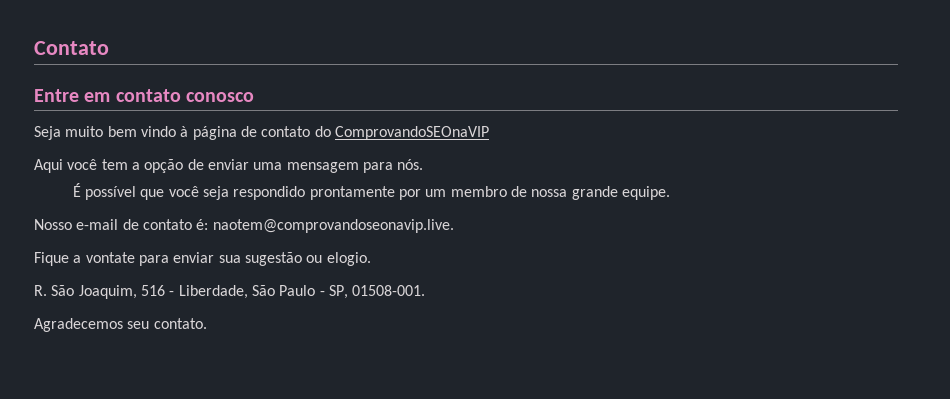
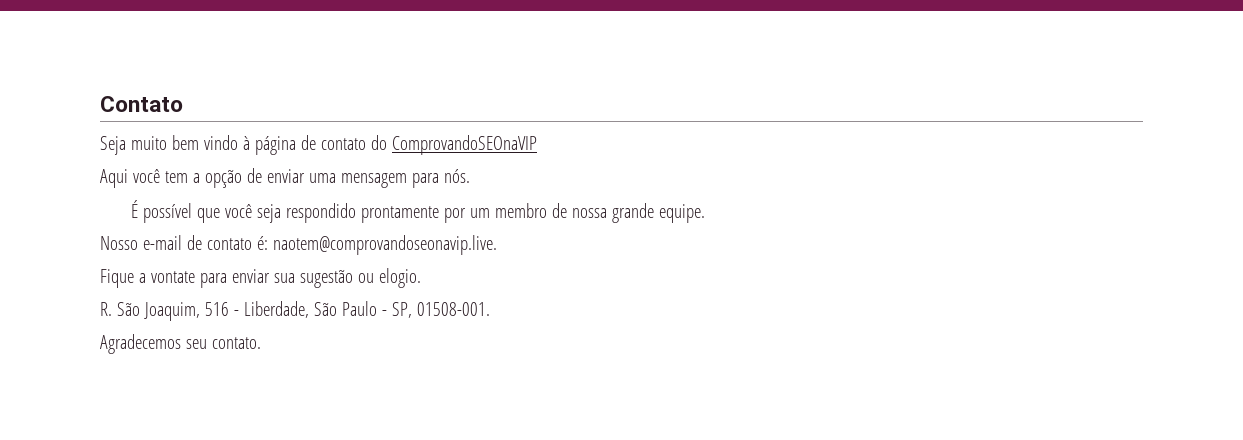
[34,89,255,102] // Entre em contato conosco -> (183, 104) none

